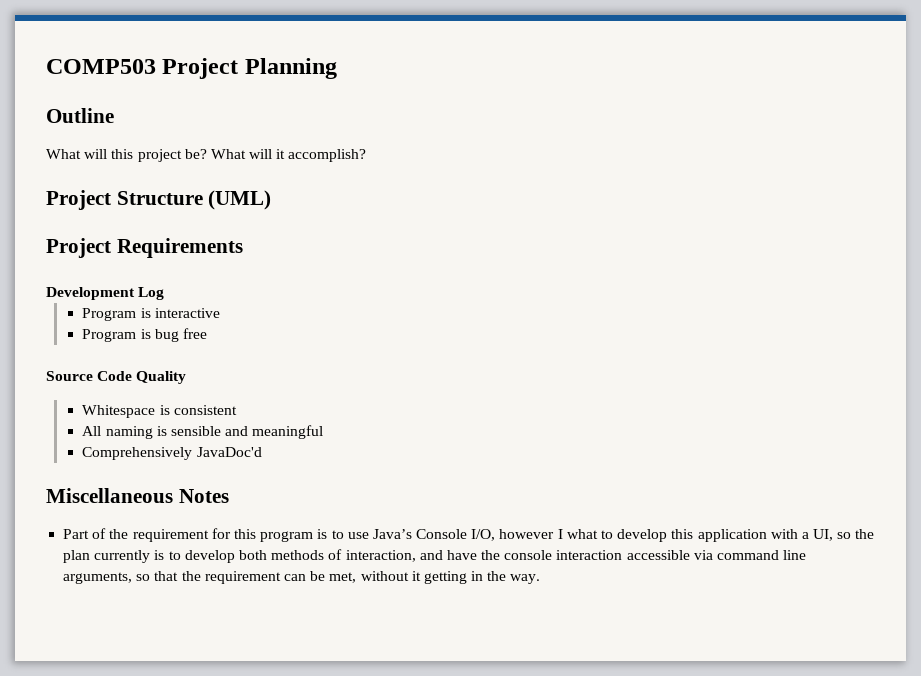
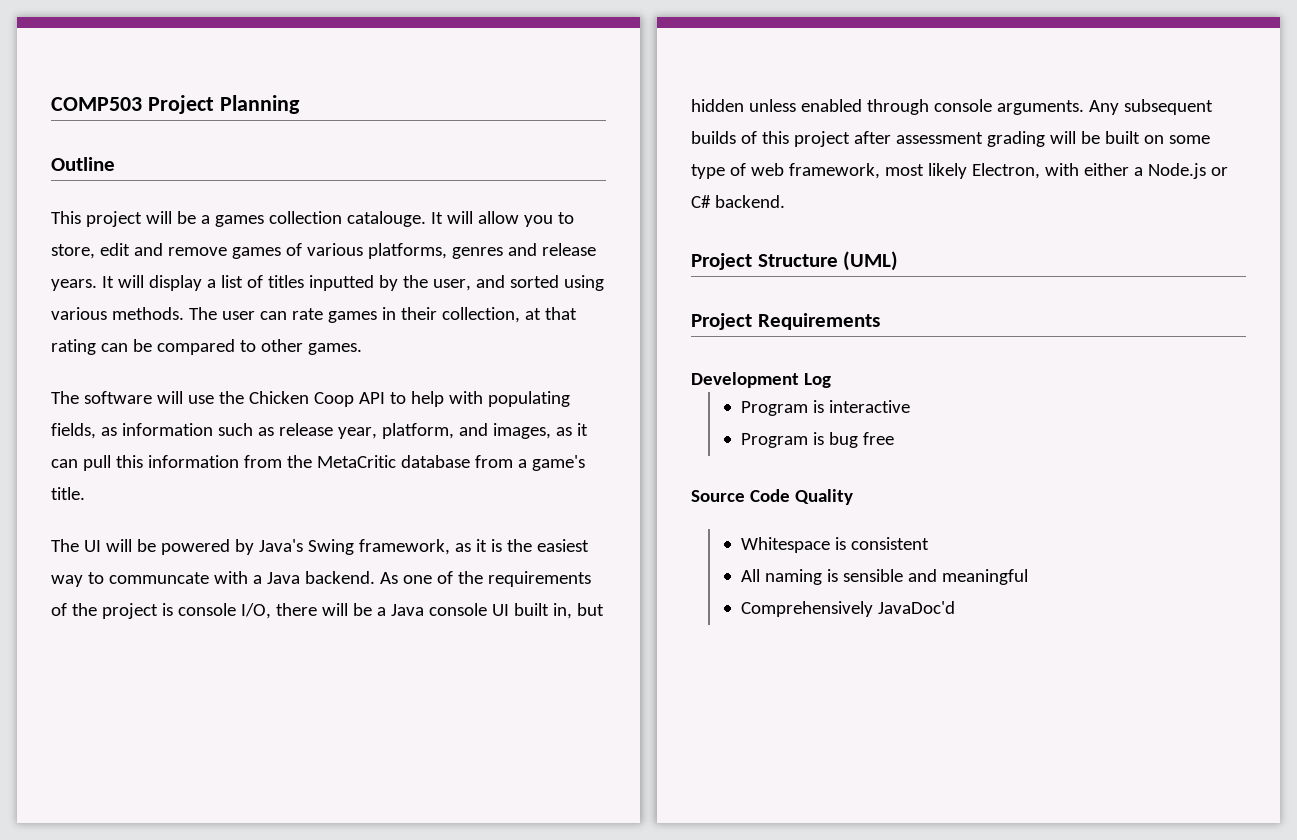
[46,149,367,162] What will this project be? What will it accomplish? -> [51,211,574,227] [51,243,596,259] [51,275,604,291] [51,307,577,323] [51,339,362,355] [51,391,570,407] [51,423,588,439] [51,455,585,471] [51,487,85,500] [51,539,589,555] [51,571,591,587] [51,603,604,619] [691,99,1213,115] [691,131,1210,147] [691,163,1228,179] [691,195,785,208] This project will be a games collection catalouge. It will allow you to store, edit and remove games of various platforms, genres and release years. It will display a list of titles inputted by the user, and sorted using various methods. The user can rate games in their collection, at that rating can be compared to other games. // The software will use the Chicken Coop API to help with populating fields, as information such as release year, platform, and images, as it can pull this information from the MetaCritic database from a game's title. // The UI will be powered by Java's Swing framework, as it is the easiest way to communcate with a Java backend. As one of the requirements of the project is console I/O, there will be a Java console UI built in, but hidden unless enabled through console arguments. Any subsequent builds of this project after assessment grading will be built on some type of web framework, most likely Electron, with either a Node.js or C# backend.
[46,488,229,503] [63,528,875,542] [63,549,807,563] [63,571,541,584] // Miscellaneous Notes // Part of the requirement for this program is to use Java’s Console I/O, however I what to develop this application with a UI, so the plan currently is to develop both methods of interaction, and have the console interaction accessible via command line arguments, so that the requirement can be met, without it getting in the way. -> (955, 607) none

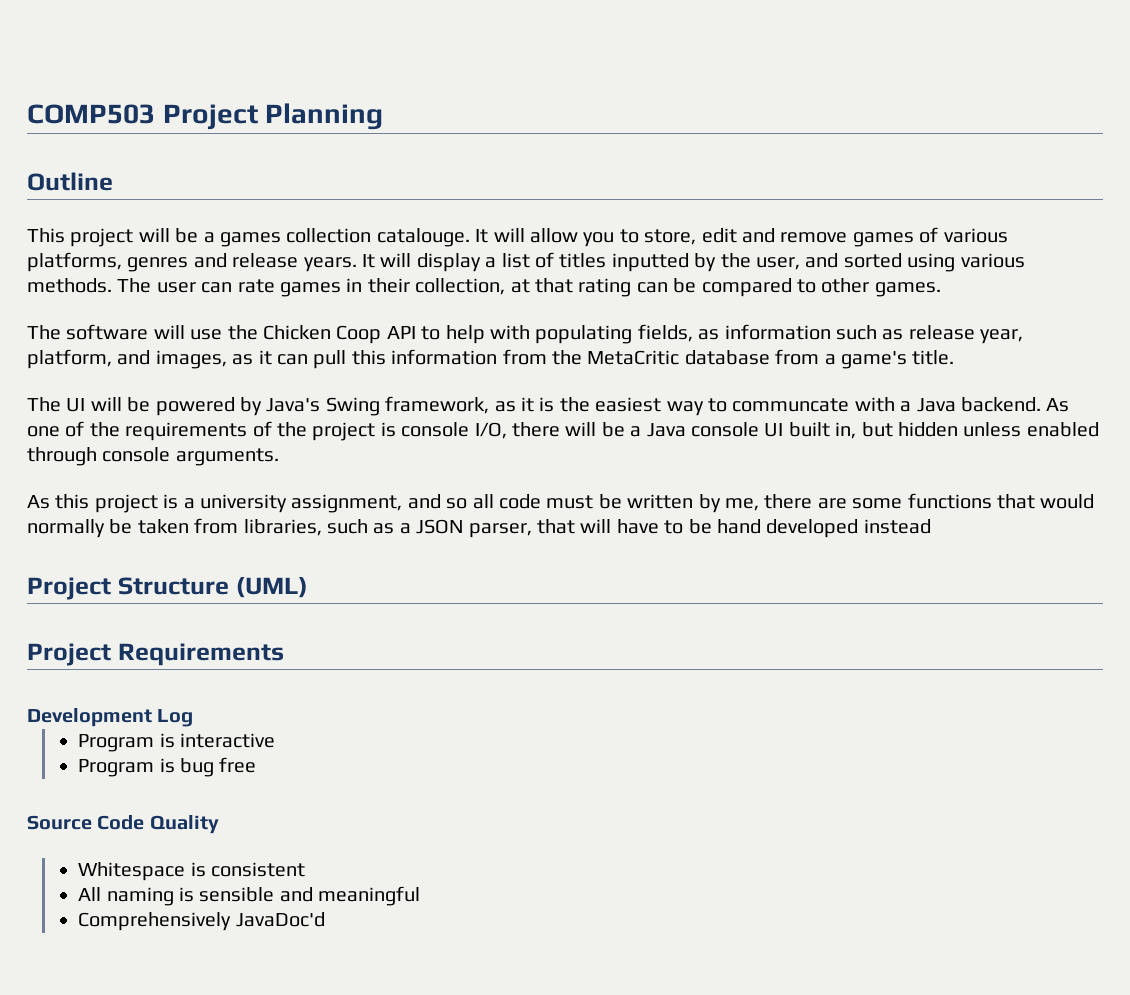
[1088,99,1213,115] [691,131,1210,147] [691,163,1228,179] [691,195,785,208] Any subsequent builds of this project after assessment grading will be built on some type of web framework, most likely Electron, with either a Node.js or C# backend. -> [27,493,1095,513] [27,518,931,538] // As this project is a university assignment, and so all code must be written by me, there are some functions that would normally be taken from libraries, such as a JSON parser, that will have to be hand developed instead

